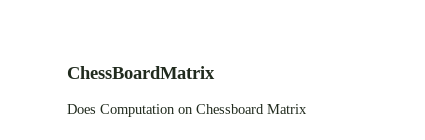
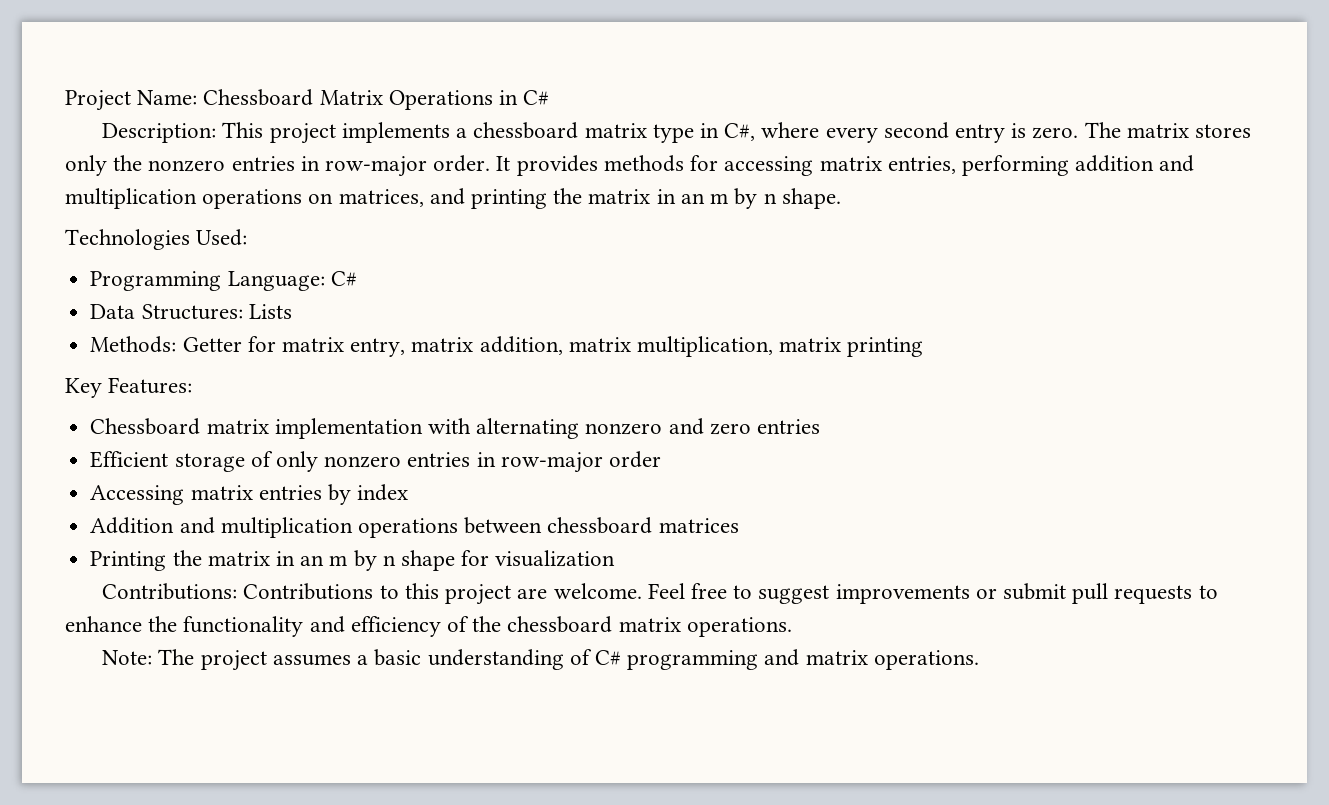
[67,66,215,79] [67,104,307,117] ChessBoardMatrix // Does Computation on Chessboard Matrix -> [65,89,550,111] [102,122,1252,144] [65,155,1195,177] [65,188,841,209] [65,229,248,250] [90,271,357,291] [90,304,292,320] [90,336,924,357] [65,377,193,398] [90,418,820,439] [90,451,661,473] [90,484,409,505] [90,517,739,538] [90,550,616,571] [102,583,1218,605] [65,616,792,637] [102,649,979,671] Project Name: Chessboard Matrix Operations in C# // Description: This project implements a chessboard matrix type in C#, where every second entry is zero. The matrix stores only the nonzero entries in row-major order. It provides methods for accessing matrix entries, performing addition and multiplication operations on matrices, and printing the matrix in an m by n shape. // Technologies Used: // Programming Language: C# // Data Structures: Lists // Methods: Getter for matrix entry, matrix addition, matrix multiplication, matrix printing // Key Features: // Chessboard matrix implementation with alternating nonzero and zero entries // Efficient storage of only nonzero entries in row-major order // Accessing matrix entries by index // Addition and multiplication operations between chessboard matrices // Printing the matrix in an m by n shape for visualization // Contributions: Contributions to this project are welcome. Feel free to suggest improvements or submit pull requests to enhance the functionality and efficiency of the chessboard matrix operations. // Note: The project assumes a basic understanding of C# programming and matrix operations.

